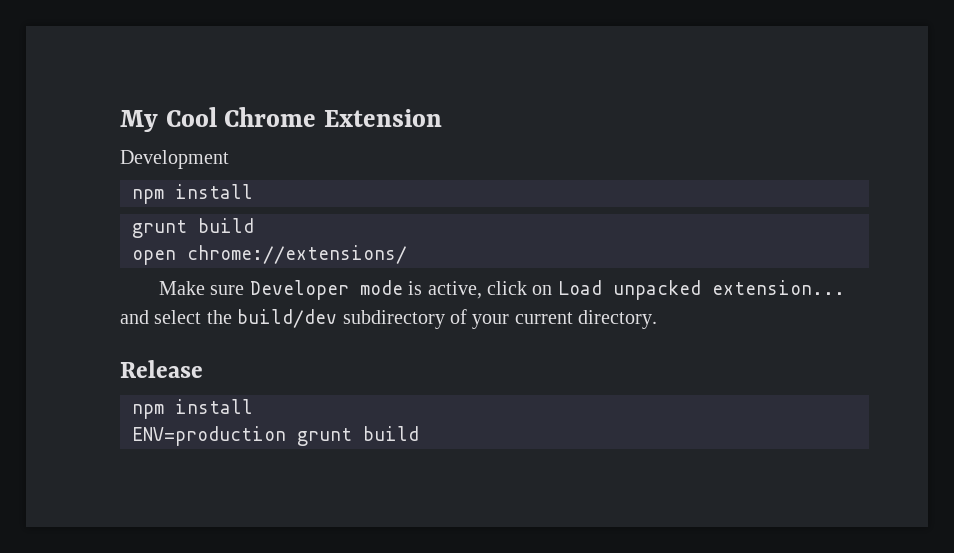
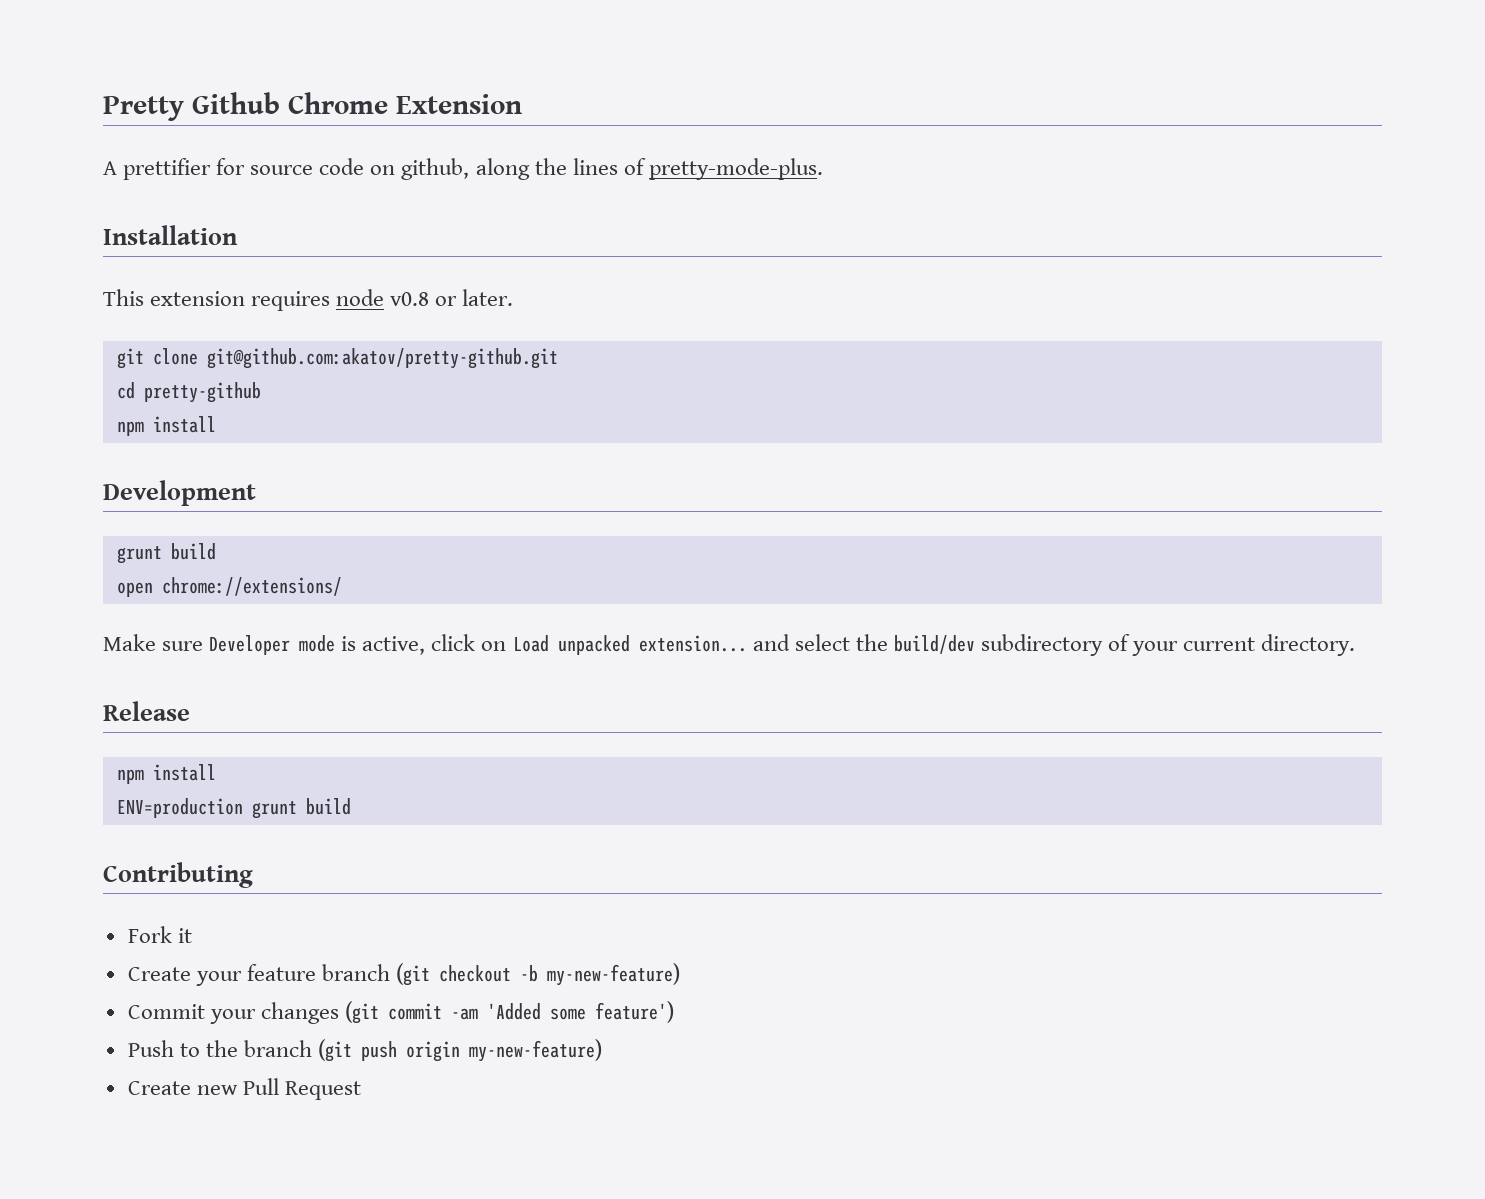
[120,107,217,132] My Cool -> [103,92,280,121] Pretty Github
[120,150,229,169] [132,184,253,204] Development // npm install -> [103,158,823,180] [103,225,238,245] [103,289,514,311] [116,348,558,369] [116,382,261,403] [116,416,216,436] [103,480,256,506] A prettifier for source code on github, along the lines of pretty-mode-plus. // Installation // This extension requires node v0.8 or later. // git clone git@github.com:akatov/pretty-github.git // cd pretty-github // npm install // Development
(419, 433) none -> [103,862,253,888] [127,926,192,943] [127,963,681,986] [127,1001,674,1024] [127,1039,603,1062] [127,1078,361,1100] // Contributing // Fork it // Create your feature branch (git checkout -b my-new-feature) // Commit your changes (git commit -am 'Added some feature') // Push to the branch (git push origin my-new-feature) // Create new Pull Request

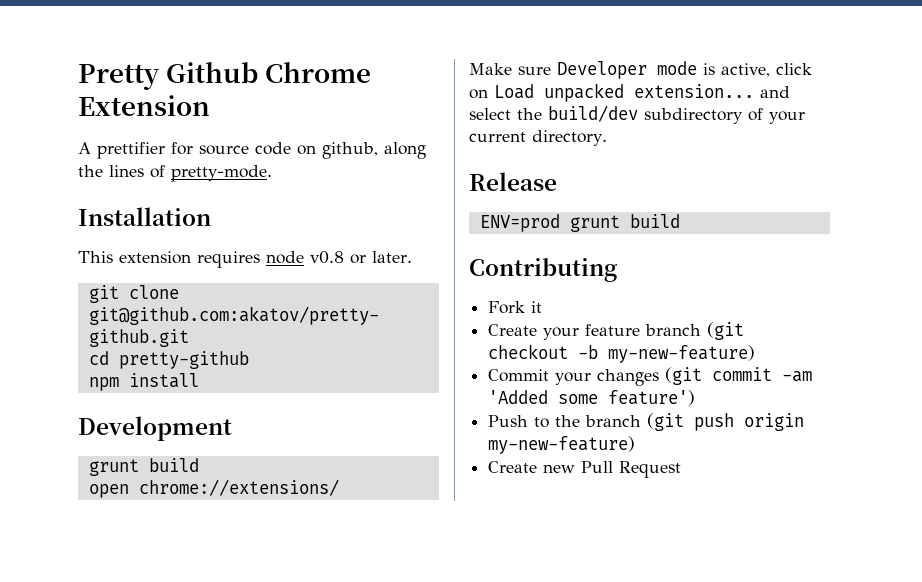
[648,158,823,180] pretty-mode-plus. -> [171,165,272,182] pretty-mode.
[116,764,216,784] [116,798,243,818] npm install // ENV=production -> [479,214,560,232] ENV=prod

